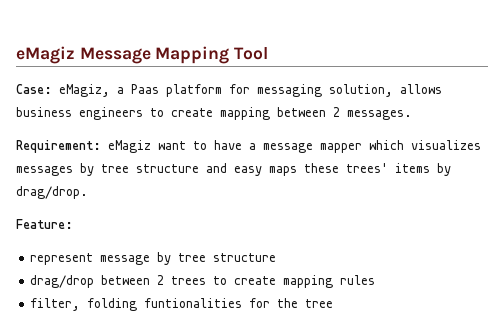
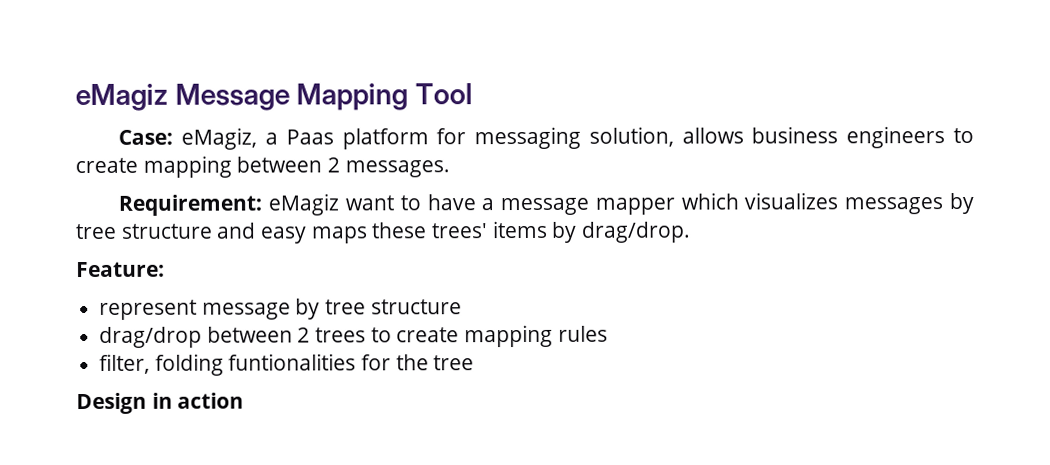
(334, 303) none -> [76,392,245,415] // Design in action

